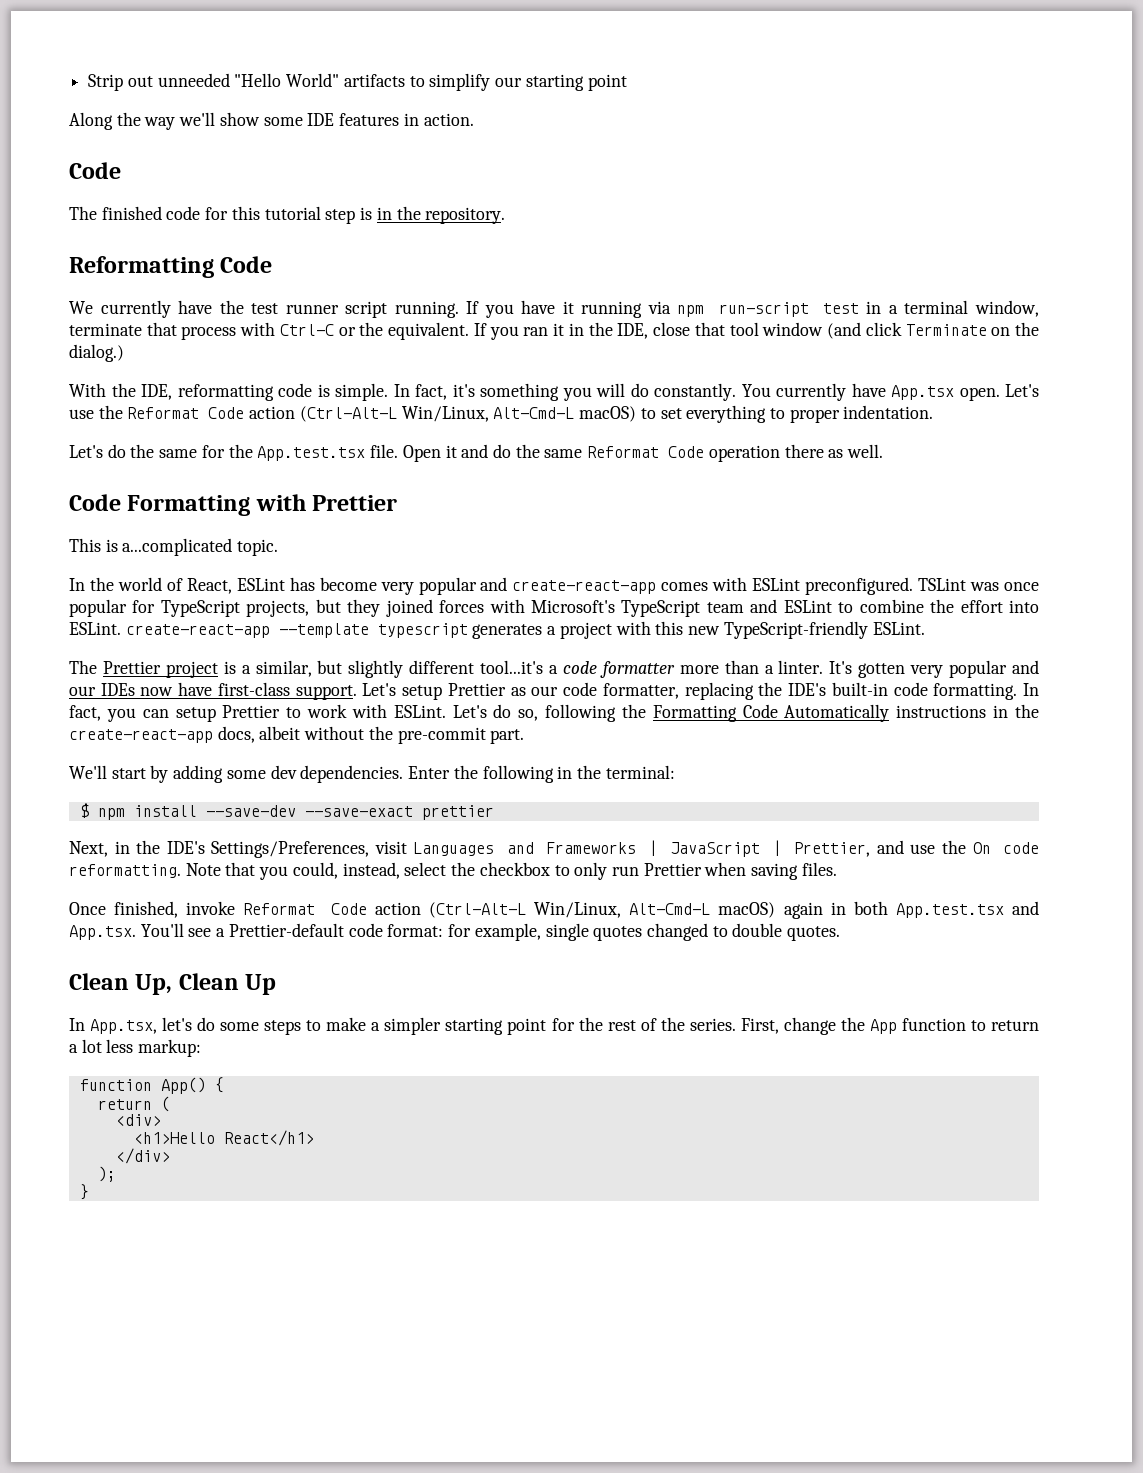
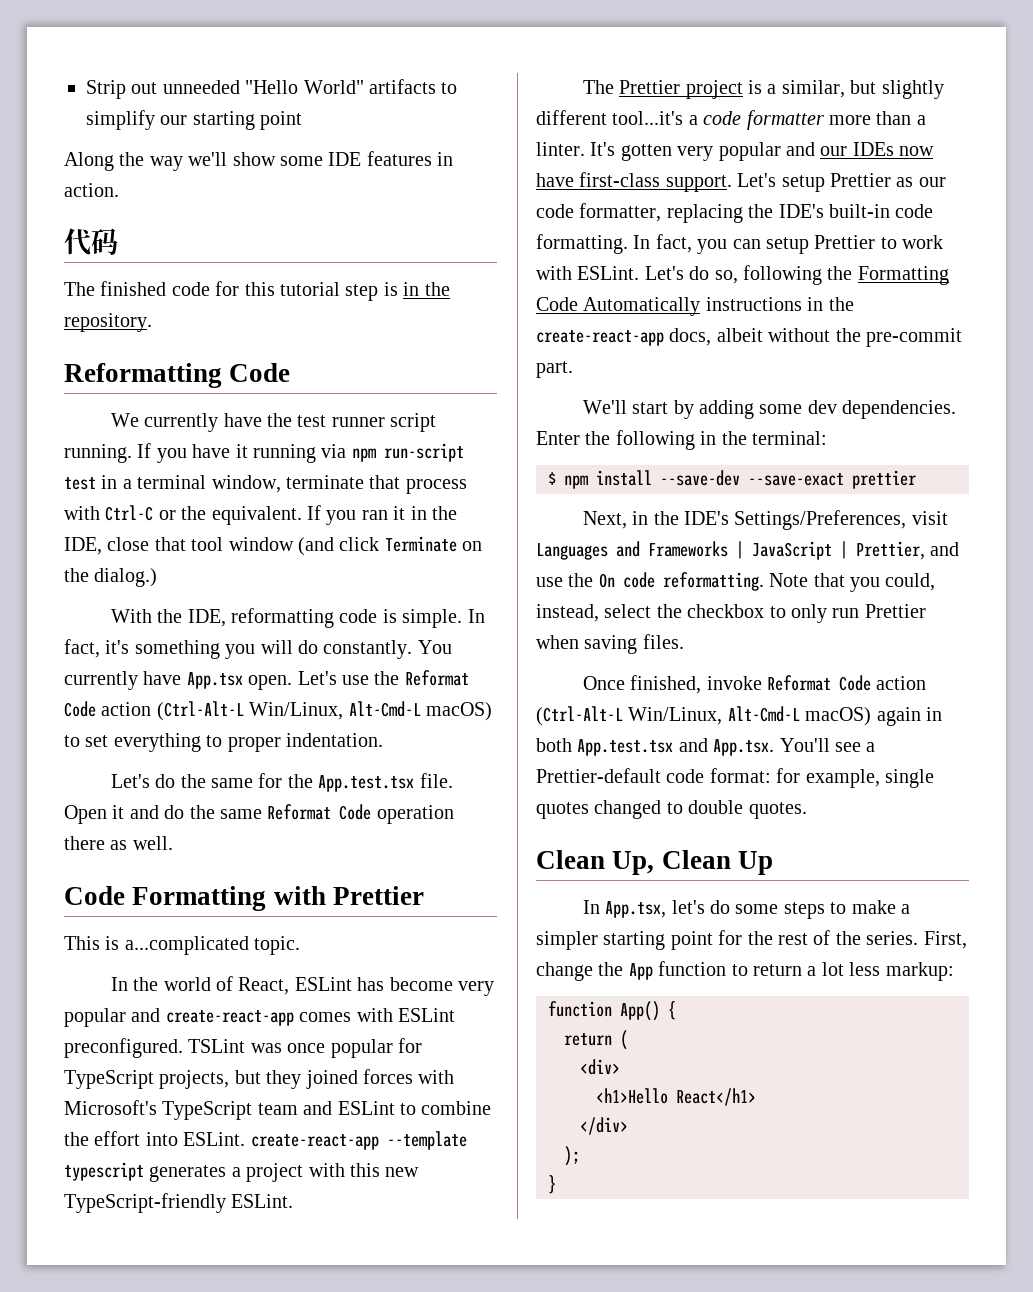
[69,162,121,179] Code -> [64,228,118,256] 代码

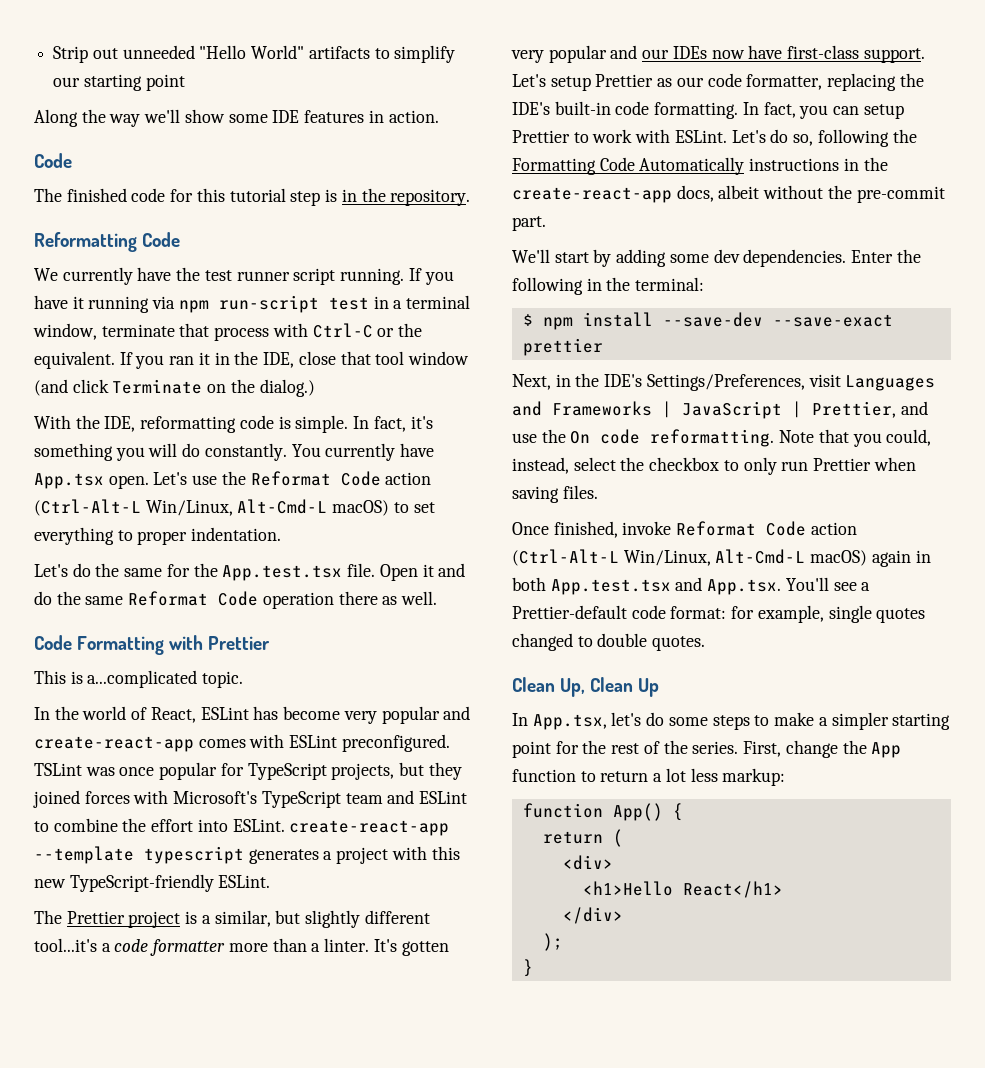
[64,228,118,256] 代码 -> [34,153,72,168] Code

